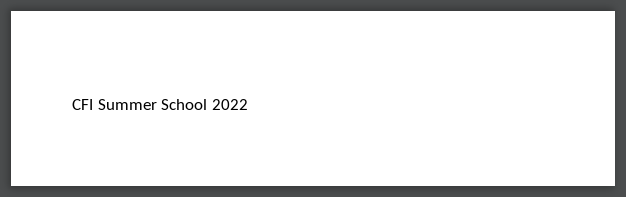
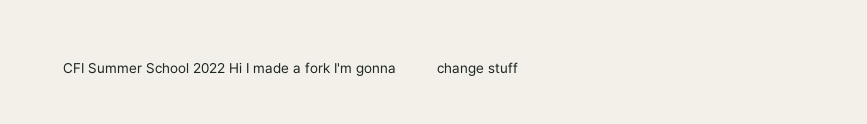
(248, 104) none -> [228,62,518,76] Hi I made a fork I'm gonna change stuff

